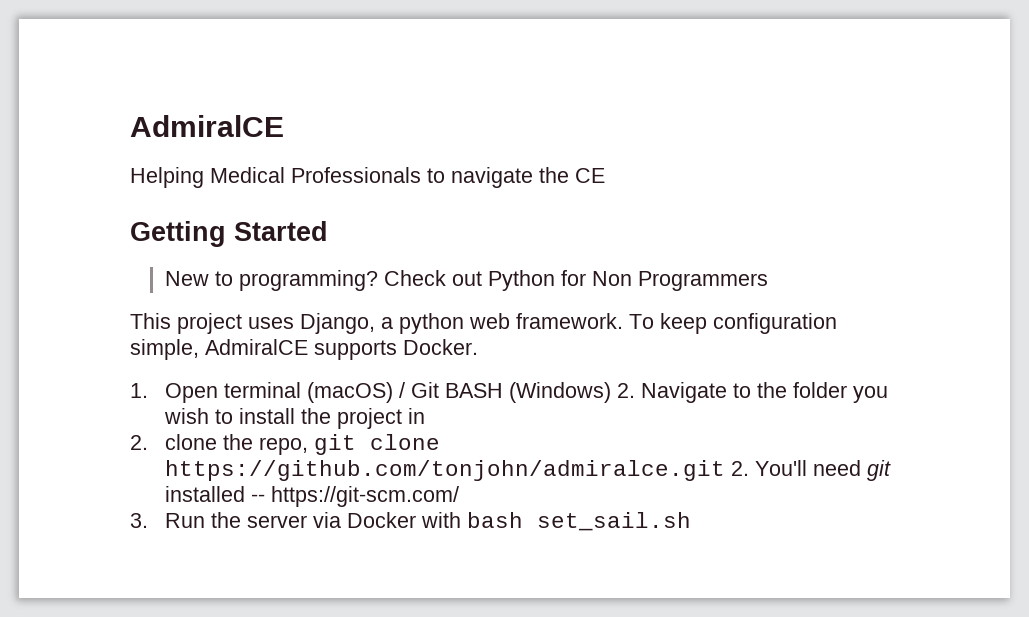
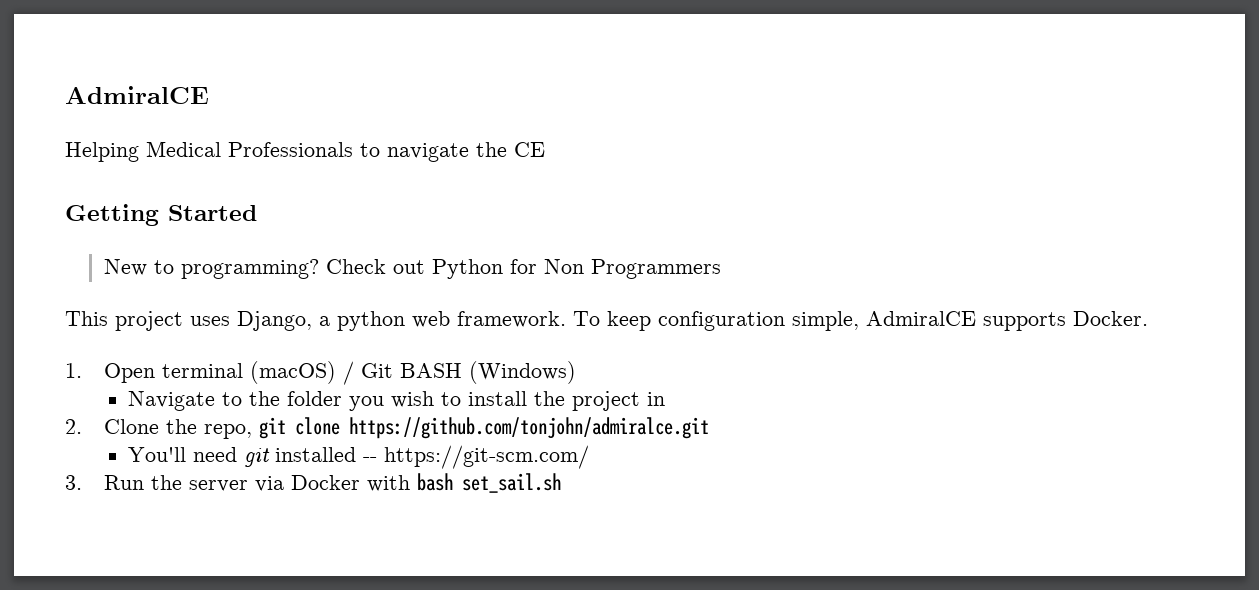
[617,383,636,398] 2. -> (577, 372) //
[165,434,218,450] clone -> [104,419,160,434] Clone
[731,461,750,476] 2. -> (710, 428) //

